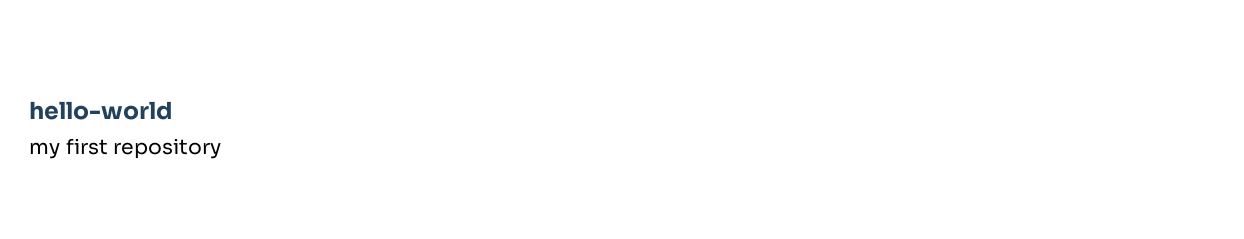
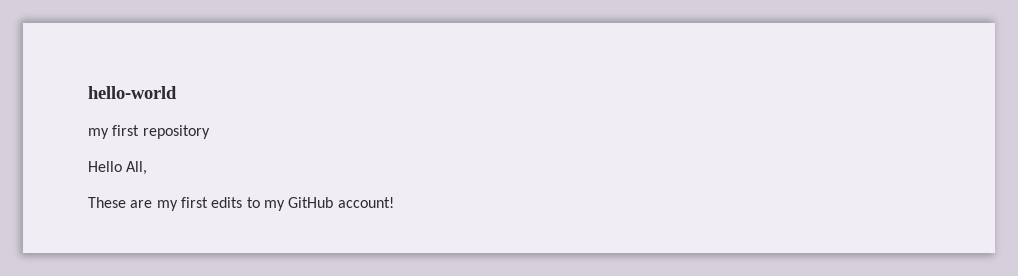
(222, 148) none -> [88,161,148,175] [88,197,394,211] // Hello All, // These are my first edits to my GitHub account!

